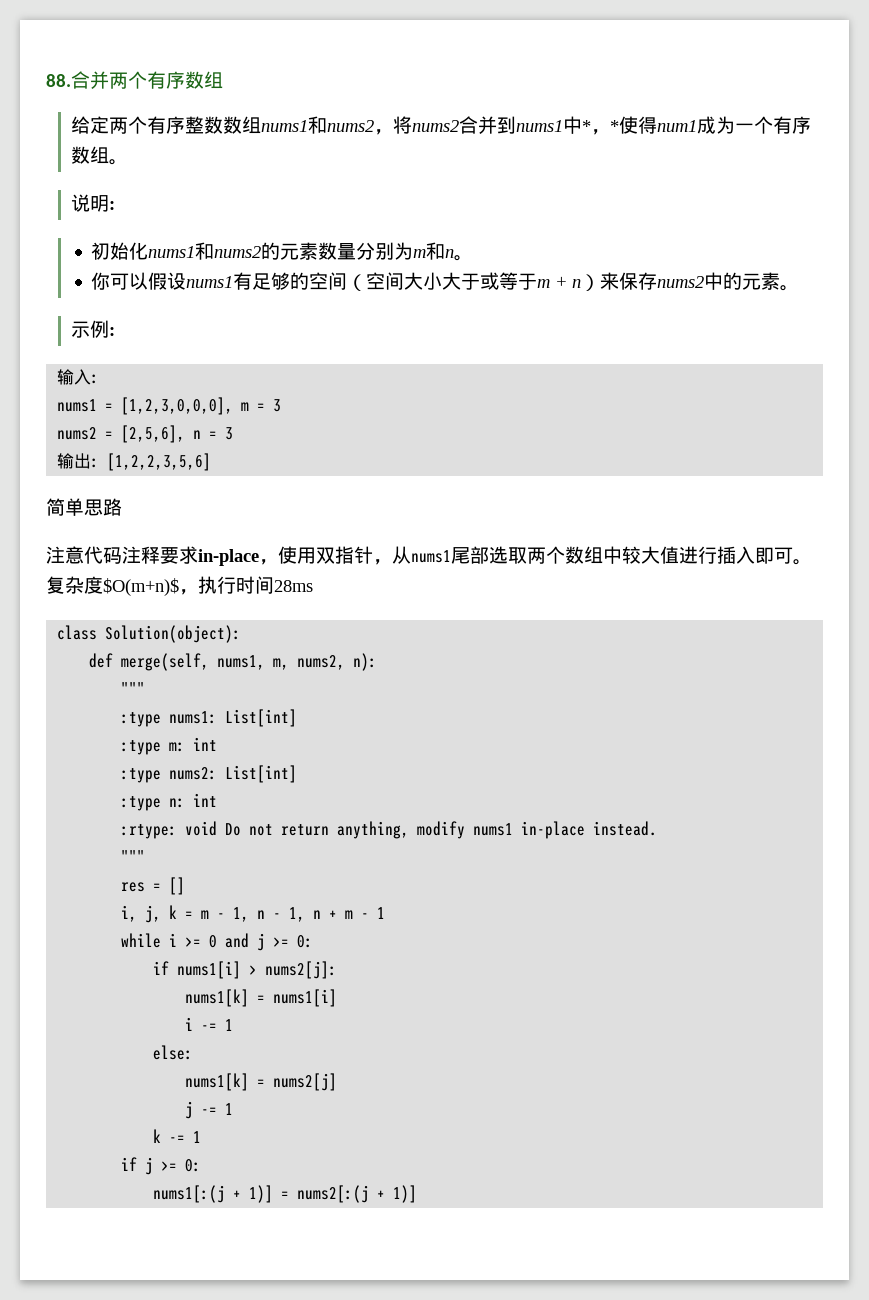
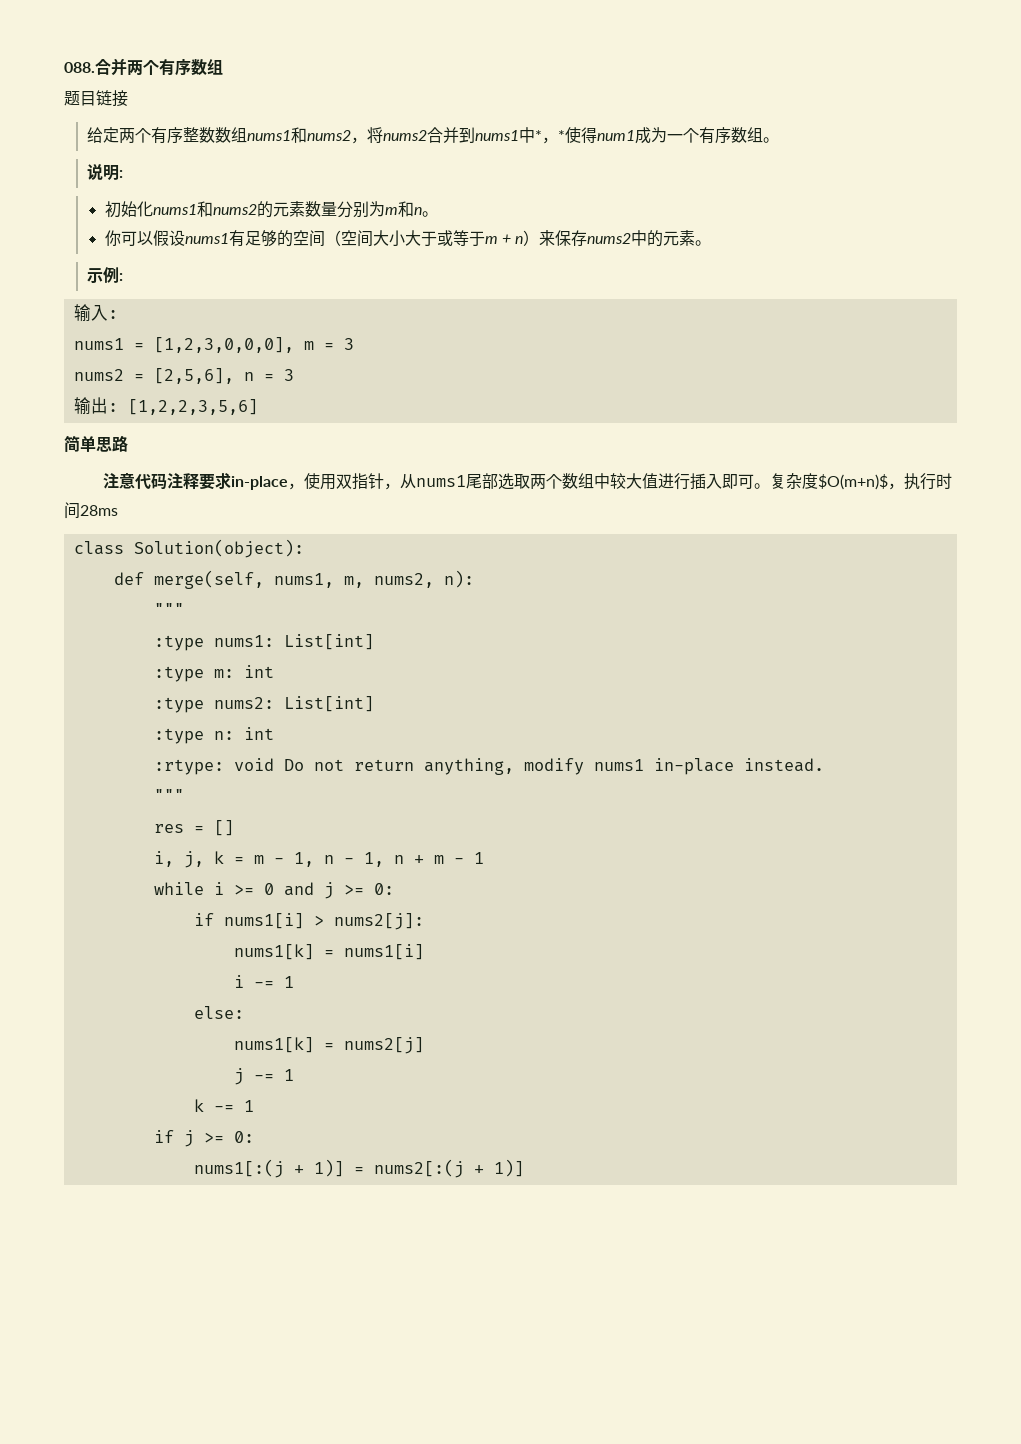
[46,74,71,87] 88. -> [64,62,95,73] 088.
(223, 80) none -> [64,90,128,107] // 题目链接

